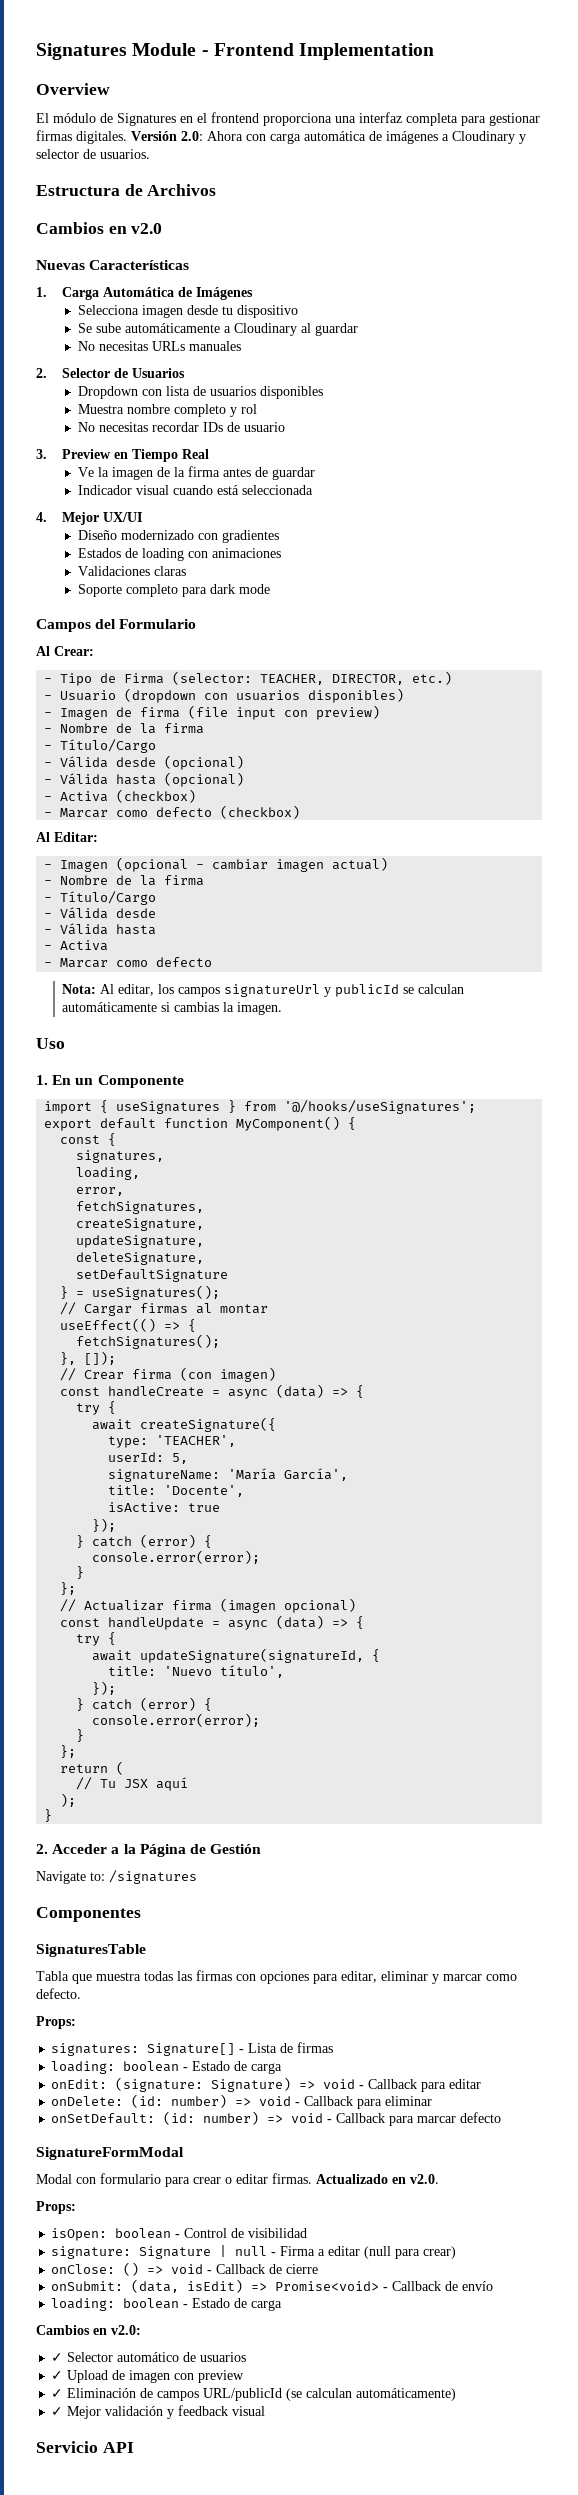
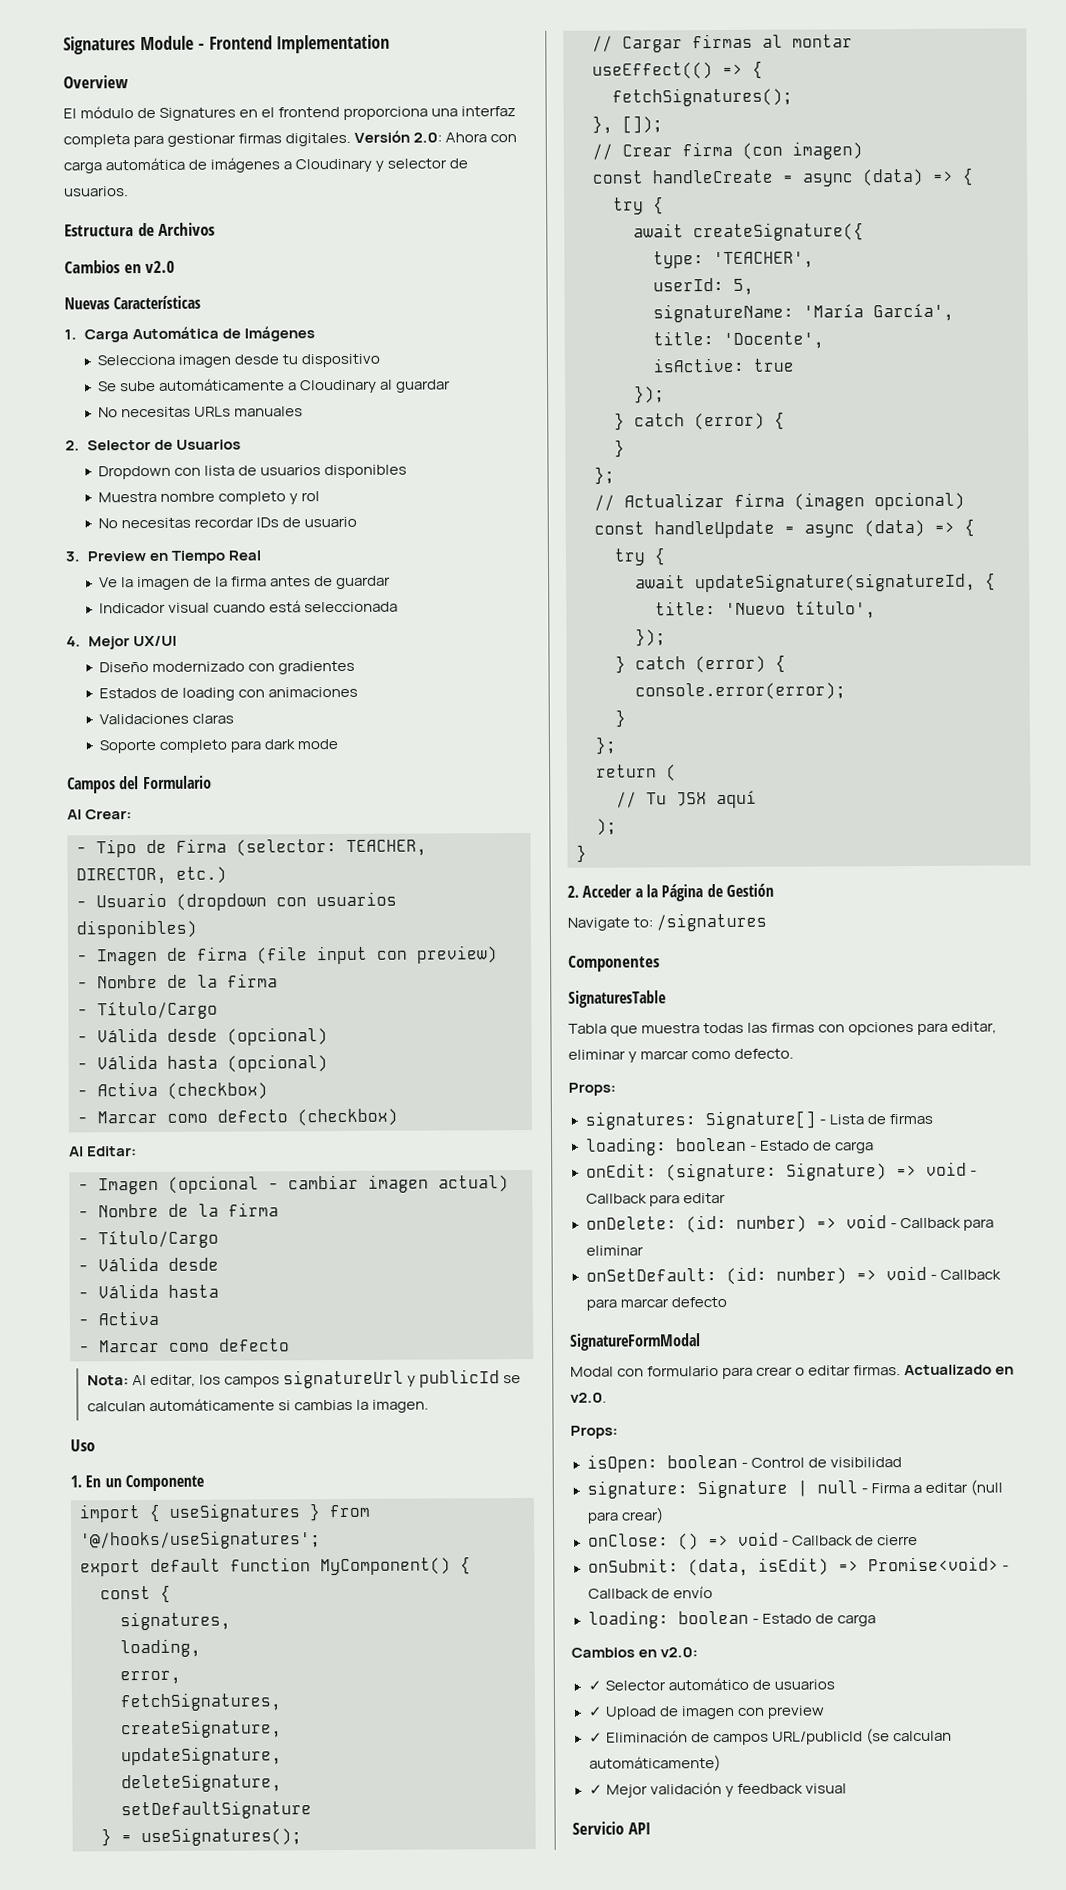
[92,1550,261,1564] // console.error(error); -> (785, 420) none

